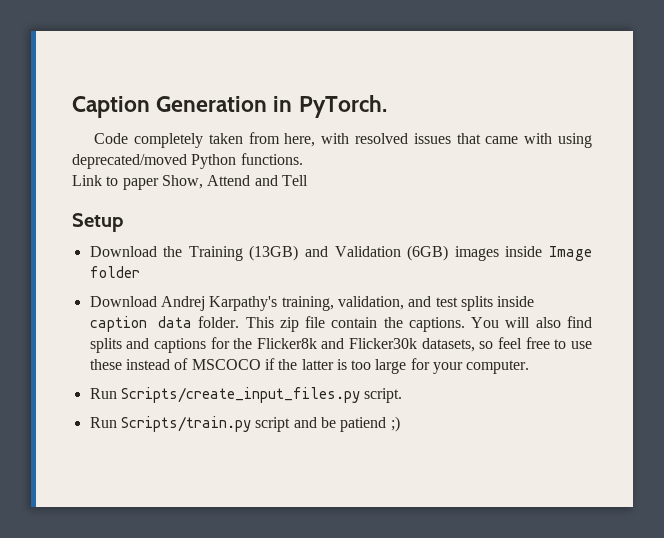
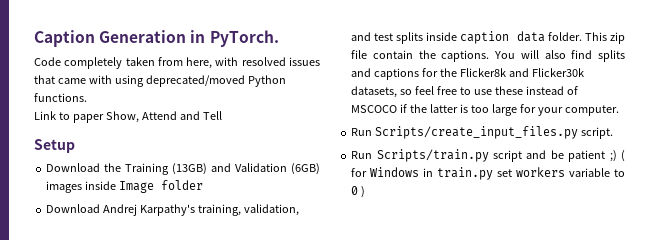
[340,416,400,432] patiend ;) -> [568,150,625,162] [351,167,625,180] [351,186,366,198] patient ;) ( for Windows in train.py set workers variable to 0 )

